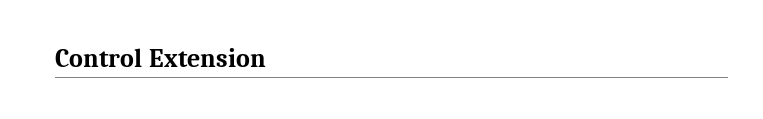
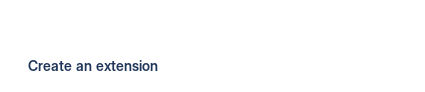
[55,48,267,67] Control Extension -> [28,60,158,71] Create an extension

